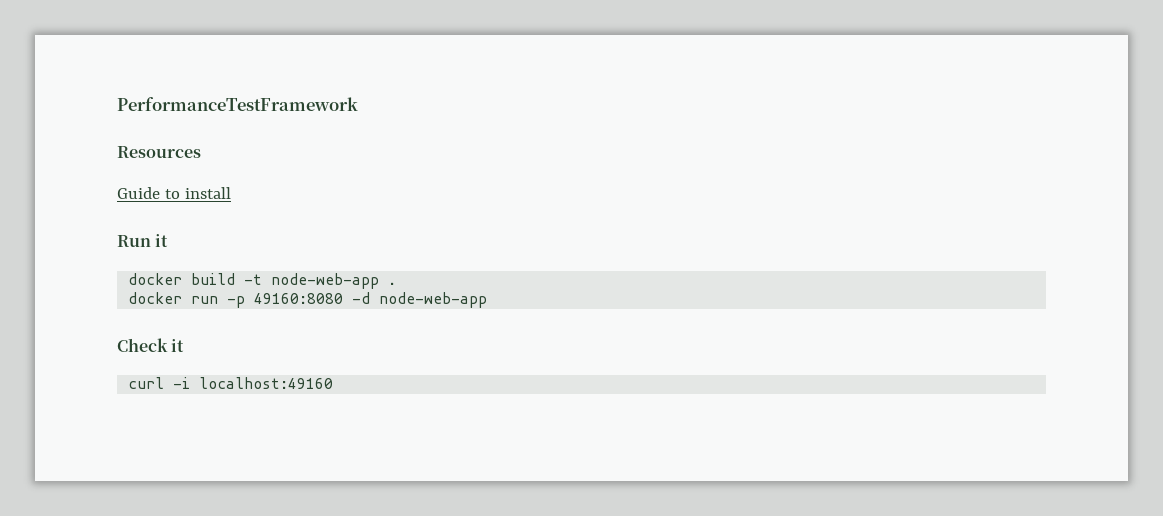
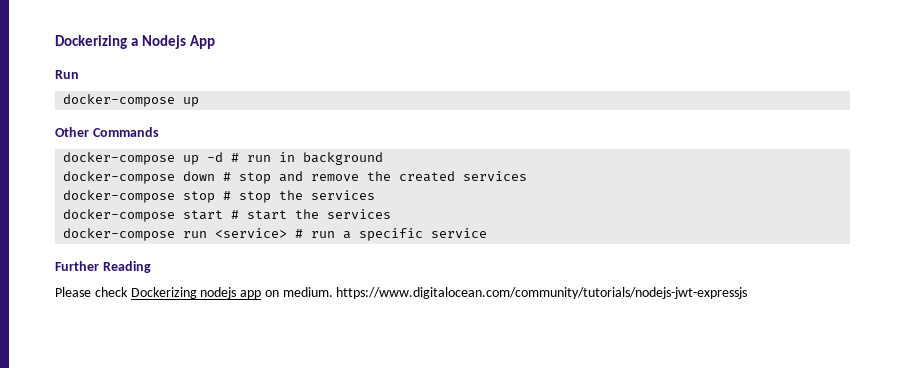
[117,97,358,111] [117,146,201,158] [117,187,231,199] [117,234,169,247] [128,273,397,289] [128,292,488,308] [117,338,185,352] [128,377,334,389] PerformanceTestFramework // Resources // Guide to install // Run it // docker build -t node-web-app . // docker run -p 49160:8080 -d node-web-app // Check it // curl -i localhost:49160 -> [55,35,216,49] [55,70,79,79] [63,94,200,107] [55,127,159,137] [63,152,384,165] [63,171,528,184] [63,190,376,203] [63,209,392,222] [63,228,488,241] [55,261,151,273] [55,287,748,299] Dockerizing a Nodejs App // Run // docker-compose up // Other Commands // docker-compose up -d # run in background // docker-compose down # stop and remove the created services // docker-compose stop # stop the services // docker-compose start # start the services // docker-compose run <service> # run a specific service // Further Reading // Please check Dockerizing nodejs app on medium. https://www.digitalocean.com/community/tutorials/nodejs-jwt-expressjs

